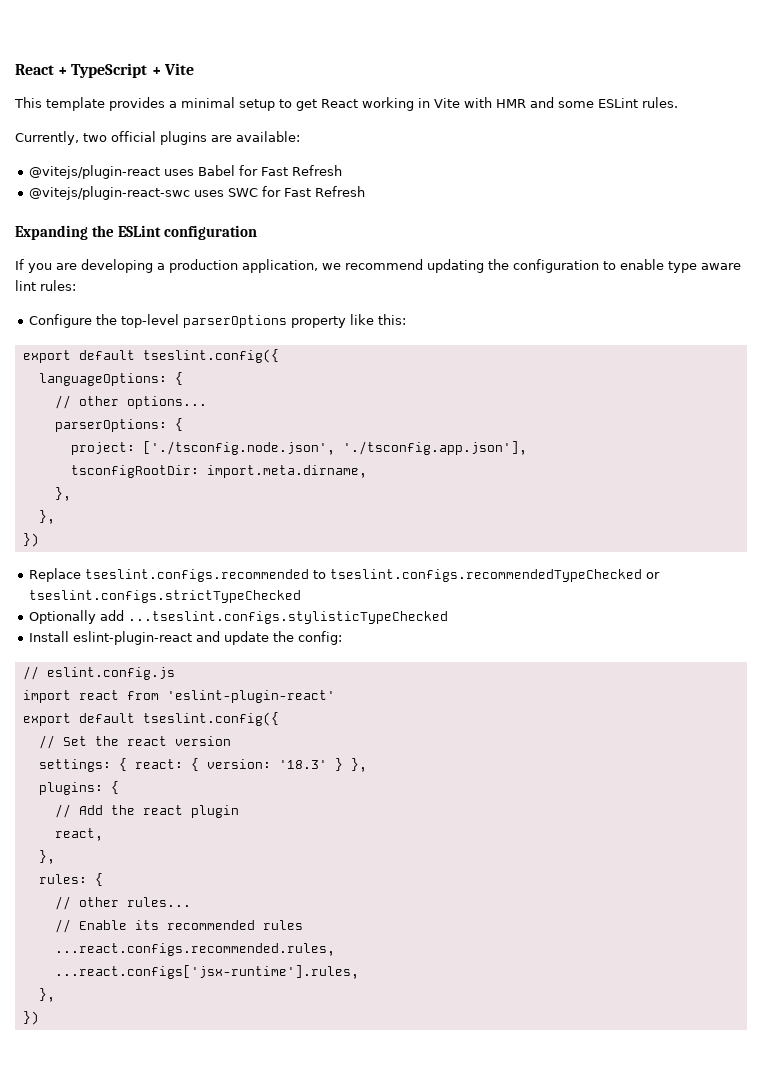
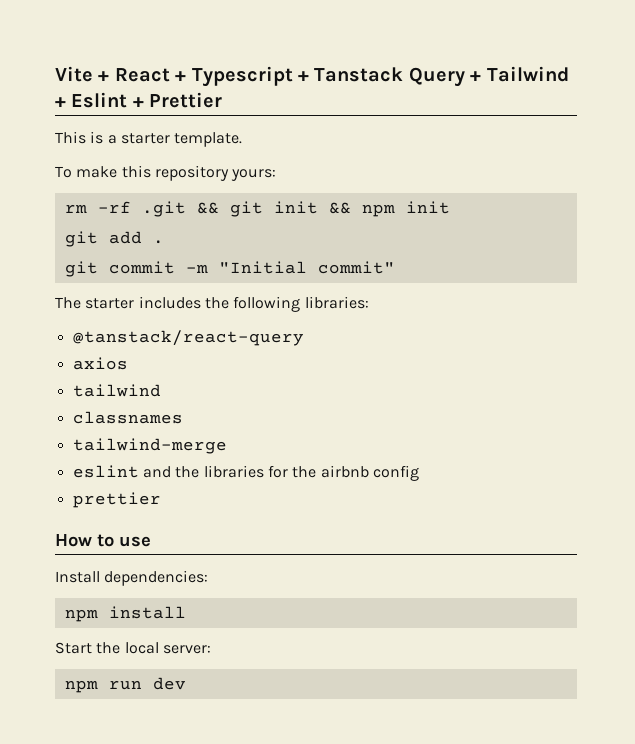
[15,63,194,78] [14,97,678,111] [15,131,300,145] [28,165,342,179] [28,186,365,200] [15,225,258,240] [15,259,741,273] [15,280,76,291] [28,314,406,328] [22,349,279,363] [38,372,183,386] [54,395,207,409] [54,418,183,432] [70,441,527,455] [70,465,367,478] [54,487,71,501] [38,510,55,524] [22,533,39,547] [28,568,660,582] [28,590,301,603] [28,610,448,624] [28,631,342,645] [22,666,175,680] [22,690,335,703] [22,712,279,726] [38,735,231,749] [38,758,367,772] [38,781,119,795] [54,804,239,818] [54,828,103,841] [38,850,55,864] [38,873,103,886] [54,896,191,910] [54,919,303,933] [54,943,335,956] [54,965,359,979] [38,988,55,1002] [22,1011,39,1025] React + TypeScript + Vite // This template provides a minimal setup to get React working in Vite with HMR and some ESLint rules. // Currently, two official plugins are available: // @vitejs/plugin-react uses Babel for Fast Refresh // @vitejs/plugin-react-swc uses SWC for Fast Refresh // Expanding the ESLint configuration // If you are developing a production application, we recommend updating the configuration to enable type aware lint rules: // Configure the top-level parserOptions property like this: // export default tseslint.config({ // languageOptions: { // // other options... // parserOptions: { // project: ['./tsconfig.node.json', './tsconfig.app.json'], // tsconfigRootDir: import.meta.dirname, // }, // }, // }) // Replace tseslint.configs.recommended to tseslint.configs.recommendedTypeChecked or tseslint.configs.strictTypeChecked // Optionally add ...tseslint.configs.stylisticTypeChecked // Install eslint-plugin-react and update the config: // // eslint.config.js // import react from 'eslint-plugin-react' // export default tseslint.config({ // // Set the react version // settings: { react: { version: '18.3' } }, // plugins: { // // Add the react plugin // react, // }, // rules: { // // other rules... // // Enable its recommended rules // ...react.configs.recommended.rules, // ...react.configs['jsx-runtime'].rules, // }, // }) -> [55,66,569,87] [55,92,223,108] [55,131,243,147] [55,165,277,181] [64,201,450,217] [64,231,164,247] [64,261,395,277] [55,296,369,312] [72,330,304,346] [72,357,128,370] [72,384,161,397] [72,411,183,424] [72,438,227,454] [72,465,419,481] [72,492,161,508] [55,534,151,547] [55,570,209,586] [64,606,186,622] [55,642,211,654] [64,677,186,693] Vite + React + Typescript + Tanstack Query + Tailwind + Eslint + Prettier // This is a starter template. // To make this repository yours: // rm -rf .git && git init && npm init // git add . // git commit -m "Initial commit" // The starter includes the following libraries: // @tanstack/react-query // axios // tailwind // classnames // tailwind-merge // eslint and the libraries for the airbnb config // prettier // How to use // Install dependencies: // npm install // Start the local server: // npm run dev

